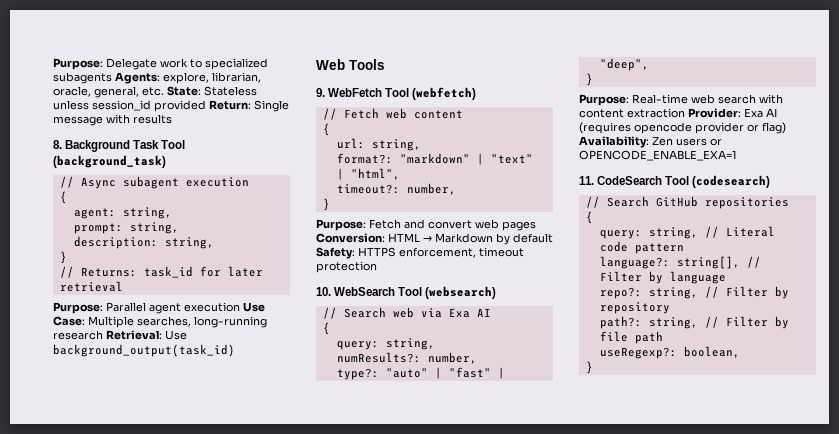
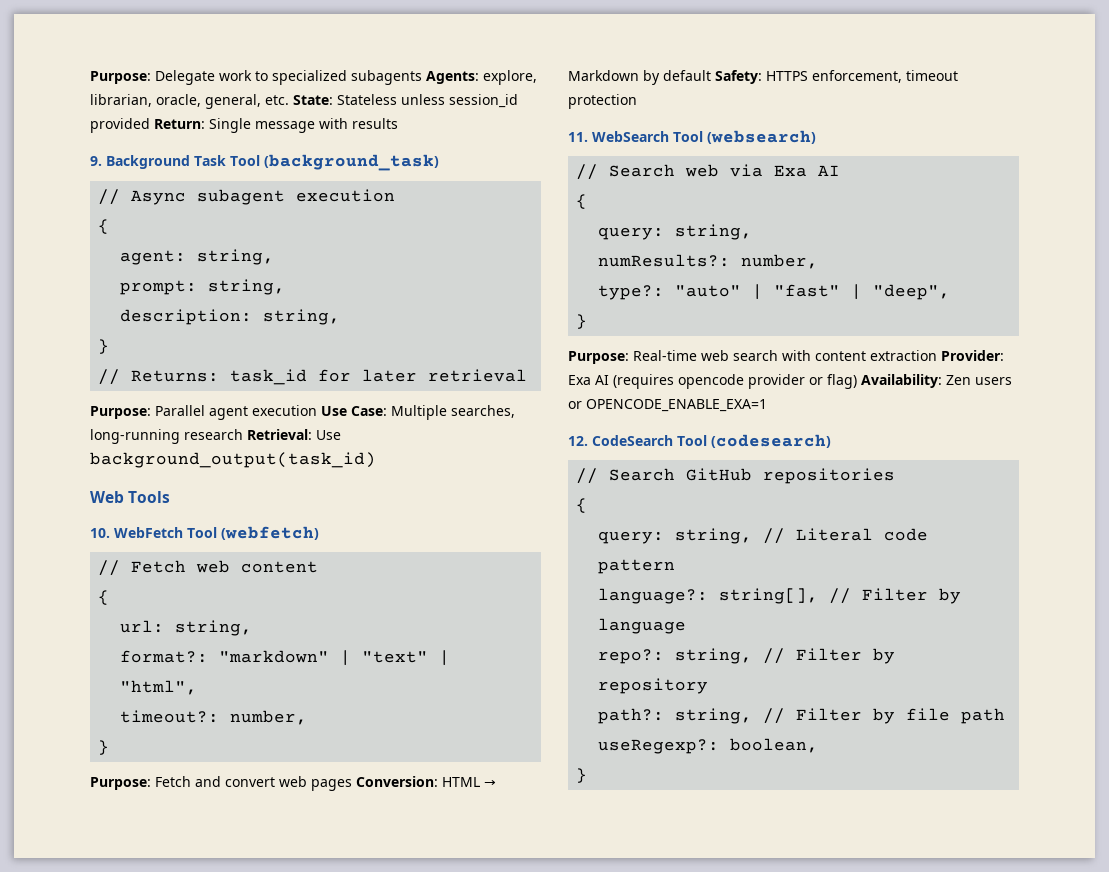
[53,140,62,149] 8. -> [90,156,102,166] 9.
[316,88,325,97] 9. -> [90,528,110,538] 10.
[316,287,331,296] 10. -> [568,132,588,142] 11.
[579,176,594,185] 11. -> [568,436,588,446] 12.

